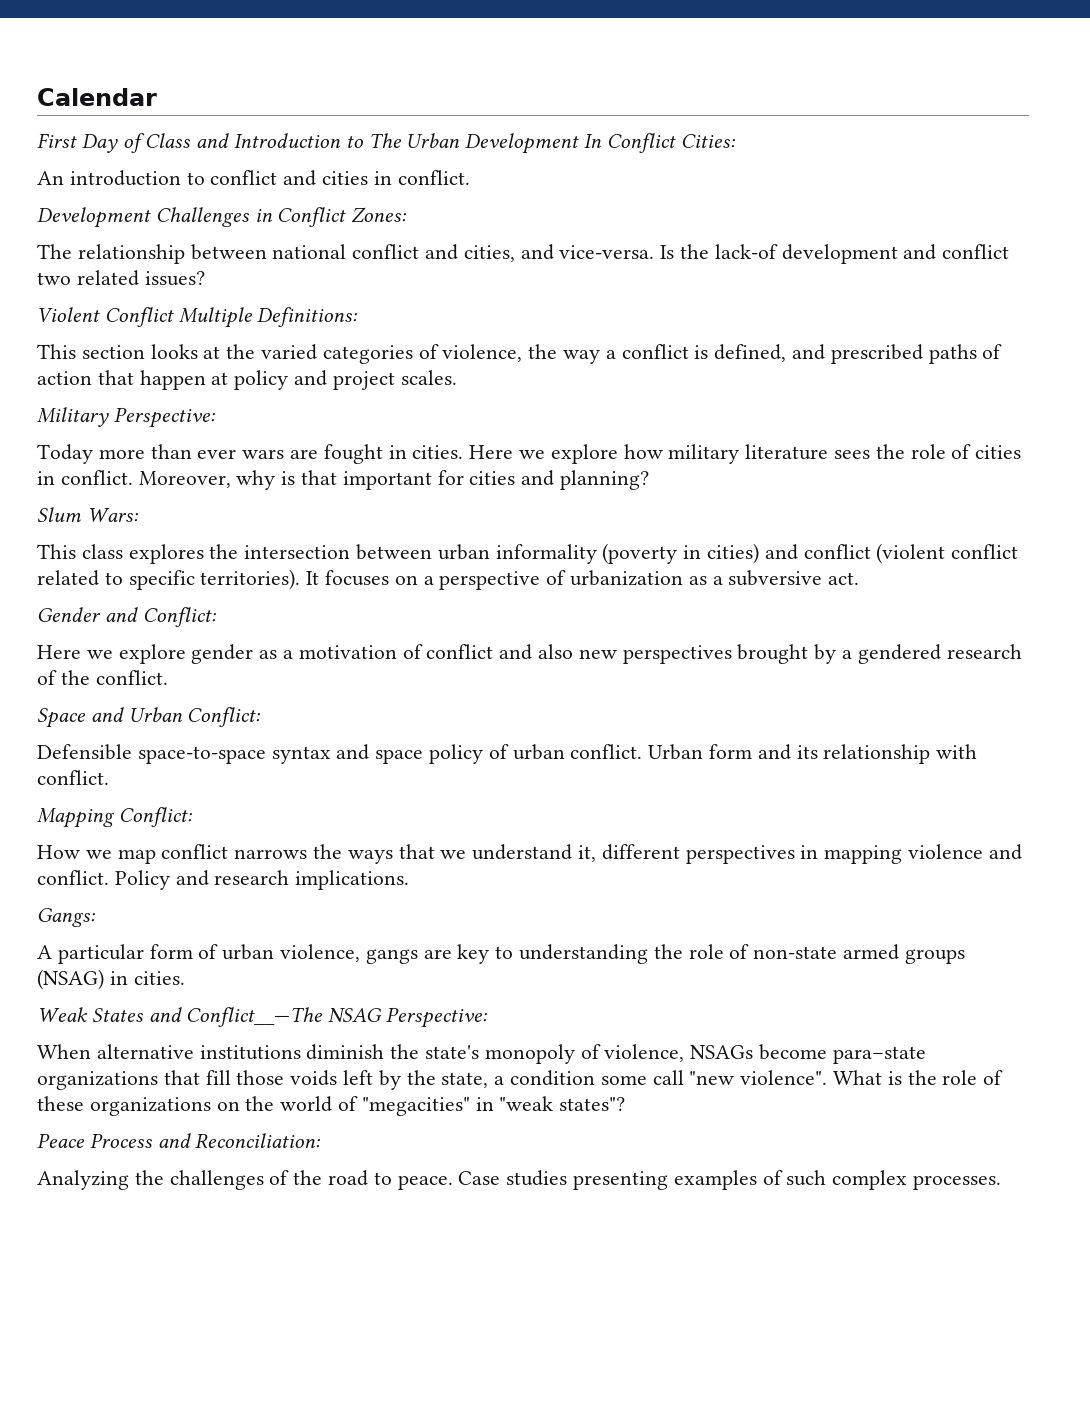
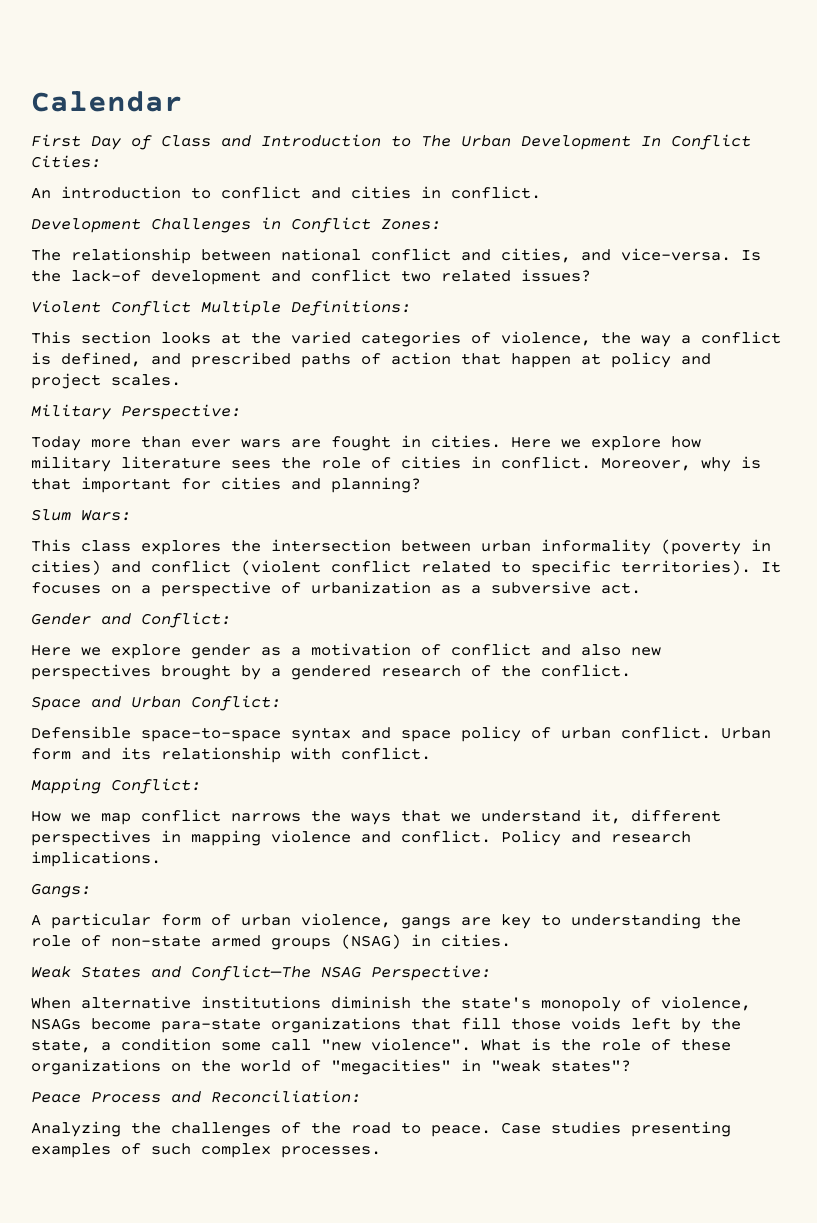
[186,1007,324,1027] Conflict__—The -> [191,965,311,981] Conflict—The

